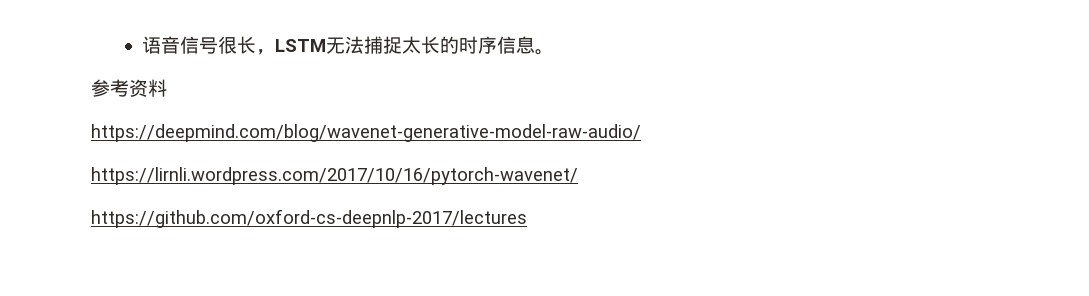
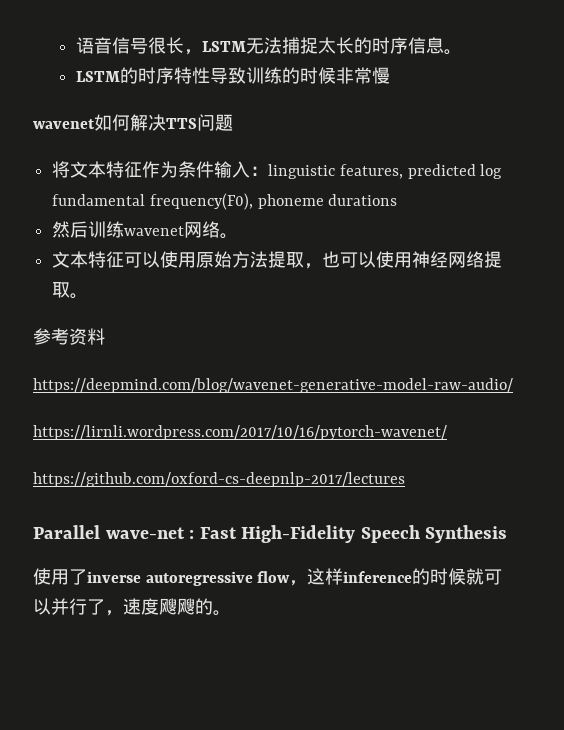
(554, 52) none -> [75,67,390,84] [33,114,233,131] [52,161,503,179] [52,193,398,210] [52,221,239,239] [52,251,503,269] [52,282,89,299] // LSTM的时序特性导致训练的时候非常慢 // wavenet如何解决TTS问题 // 将文本特征作为条件输入：linguistic features, predicted log fundamental frequency(F0), phoneme durations // 然后训练wavenet网络。 // 文本特征可以使用原始方法提取，也可以使用神经网络提取。
(527, 218) none -> [33,525,508,543] [33,568,503,586] [33,598,231,616] // Parallel wave-net : Fast High-Fidelity Speech Synthesis // 使用了inverse autoregressive flow，这样inference的时候就可以并行了，速度飕飕的。

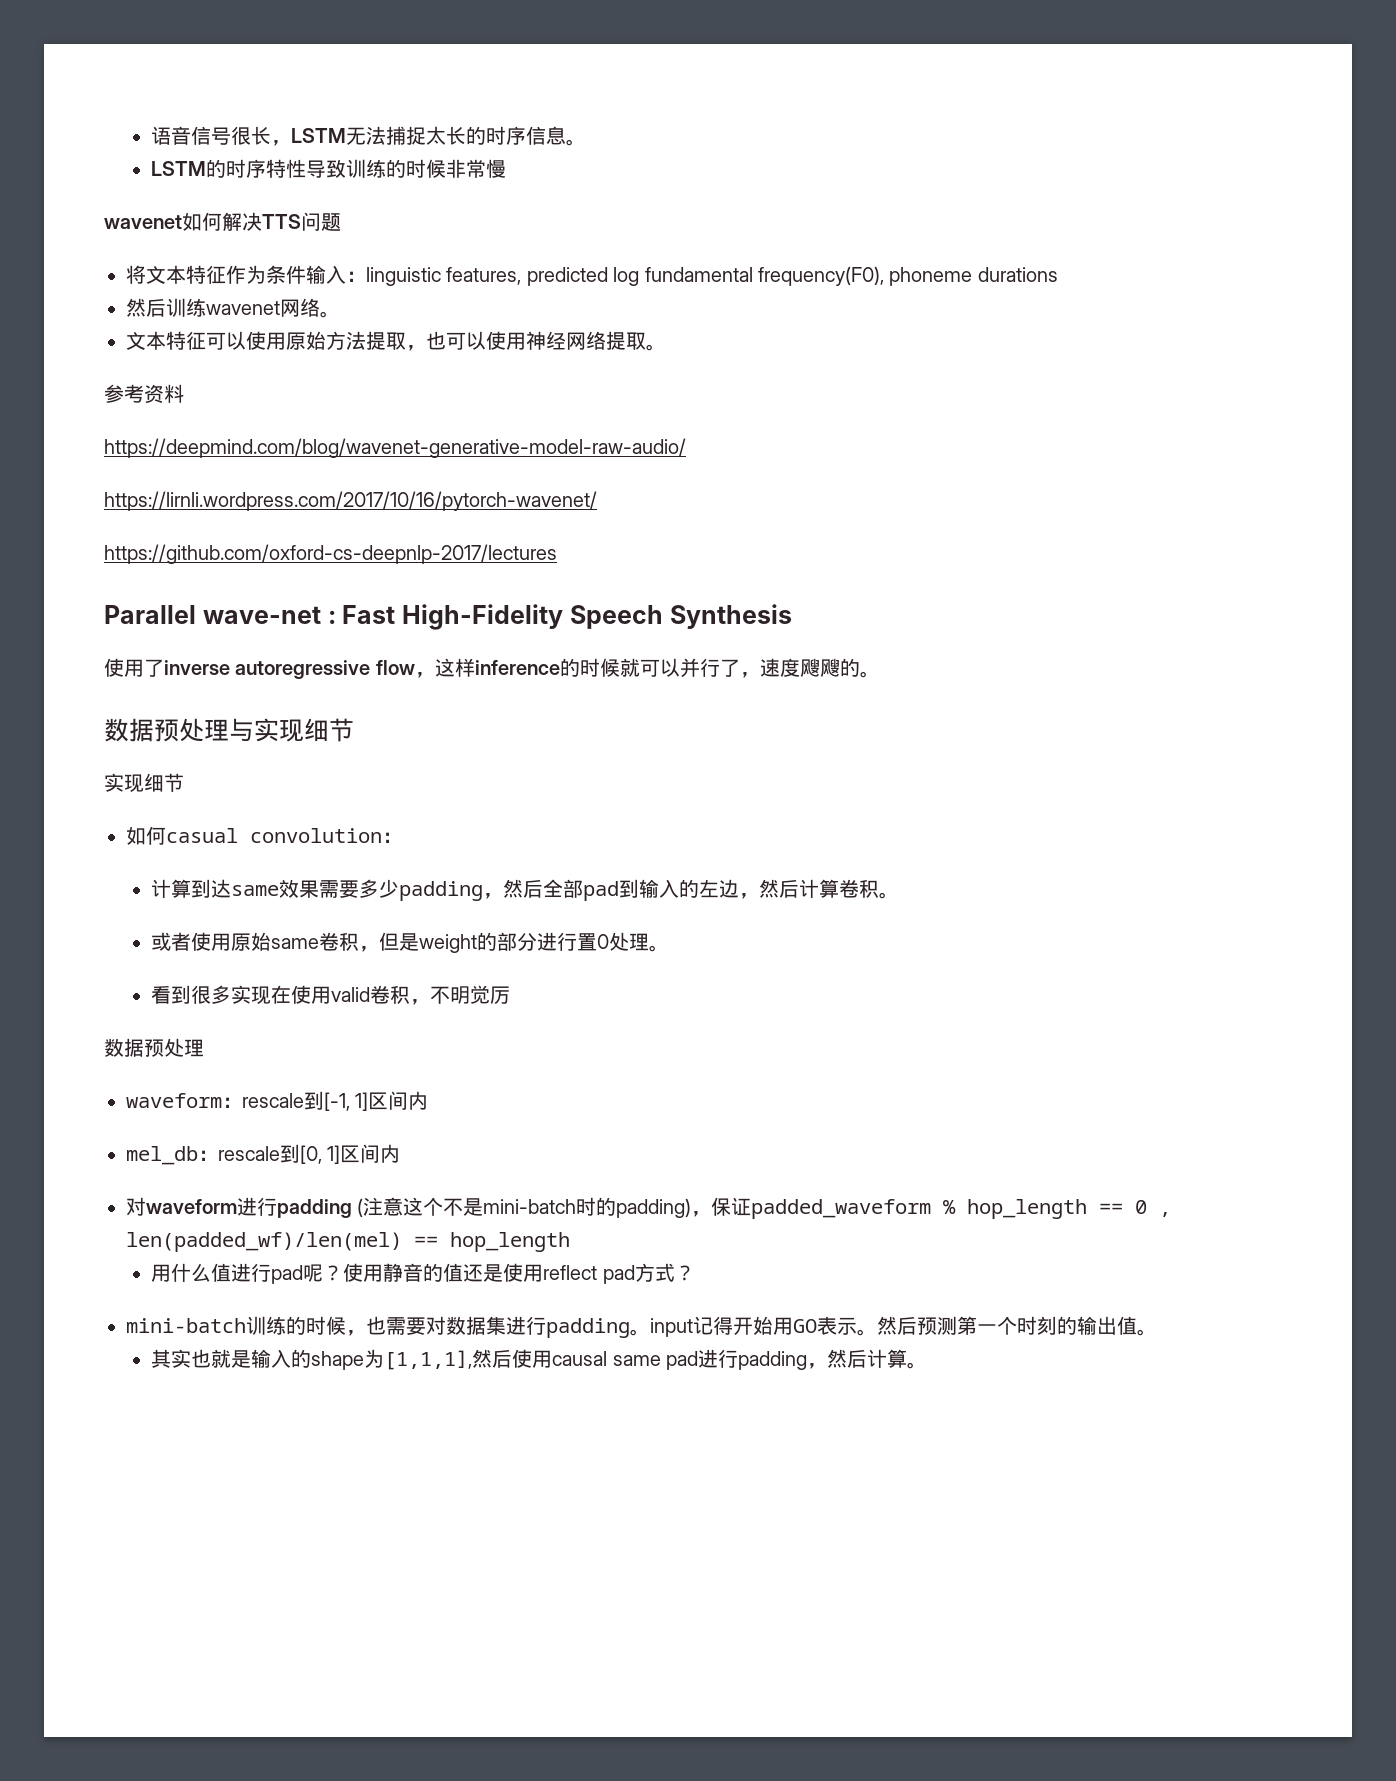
(231, 613) none -> [104,718,354,742] [104,773,184,793] [126,826,402,845] [151,879,900,901] [151,932,670,953] [151,985,511,1005] [104,1038,204,1057] [126,1091,429,1111] [126,1144,401,1165] [126,1197,1172,1219] [126,1232,570,1252] [151,1263,695,1284] [126,1316,1157,1338] [151,1349,928,1370] // 数据预处理与实现细节 // 实现细节 // 如何casual convolution： // 计算到达same效果需要多少padding，然后全部pad到输入的左边，然后计算卷积。 // 或者使用原始same卷积，但是weight的部分进行置0处理。 // 看到很多实现在使用valid卷积，不明觉厉 // 数据预处理 // waveform：rescale到[-1, 1]区间内 // mel_db：rescale到[0, 1]区间内 // 对waveform进行padding (注意这个不是mini-batch时的padding)，保证padded_waveform % hop_length == 0 , len(padded_wf)/len(mel) == hop_length // 用什么值进行pad呢？使用静音的值还是使用reflect pad方式？ // mini-batch训练的时候，也需要对数据集进行padding。input记得开始用GO表示。然后预测第一个时刻的输出值。 // 其实也就是输入的shape为[1,1,1],然后使用causal same pad进行padding，然后计算。

